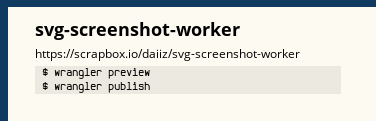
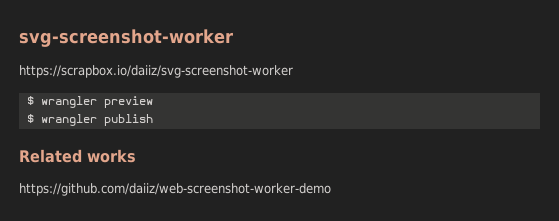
(150, 87) none -> [19,149,136,163] [19,183,331,196] // Related works // https://github.com/daiiz/web-screenshot-worker-demo

